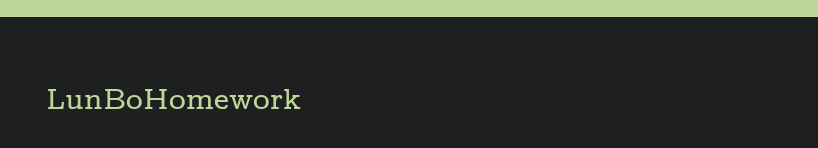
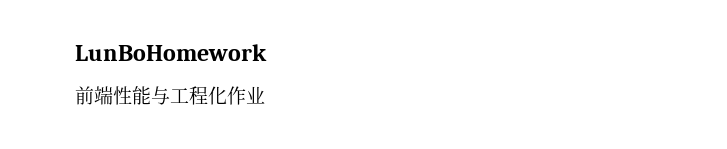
(301, 99) none -> [75,86,265,105] // 前端性能与工程化作业

